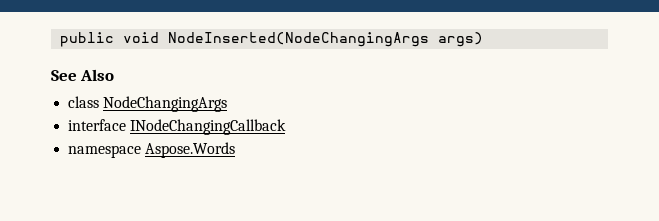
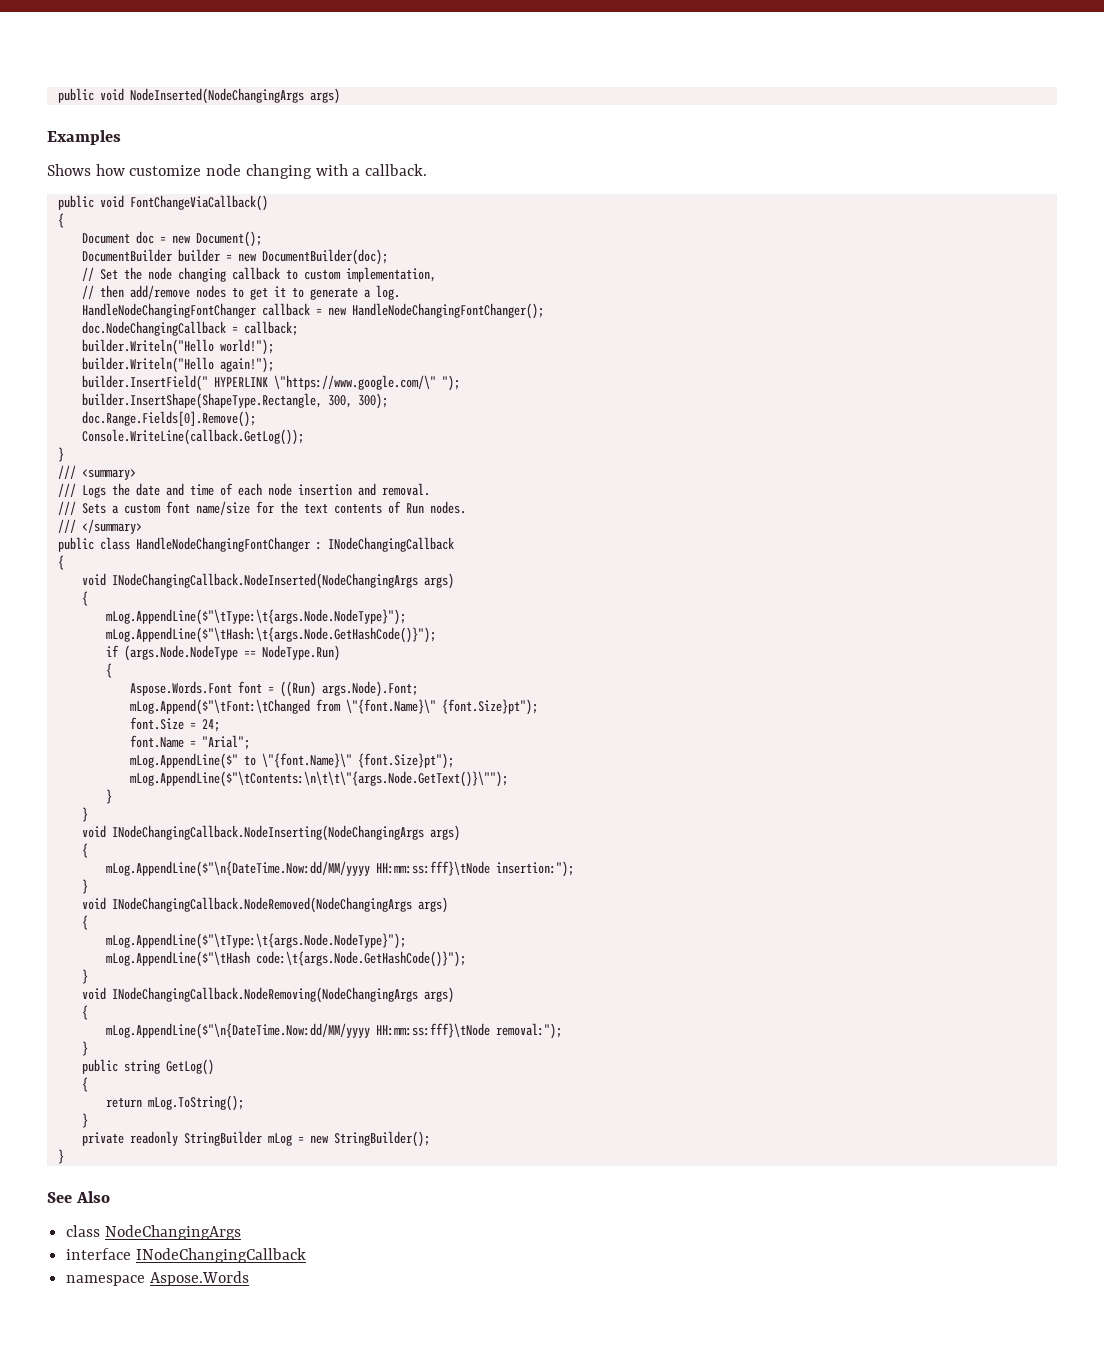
(484, 39) none -> [47,130,121,145] [47,164,428,179] [57,195,268,211] [57,213,64,228] [81,231,262,247] [81,249,388,265] [81,267,436,282] [81,285,400,300] [81,303,544,319] [81,321,298,336] [81,339,274,355] [81,357,274,373] [81,375,460,391] [81,393,388,409] [81,411,256,427] [81,429,304,445] [57,447,64,462] [57,465,136,480] [57,483,430,498] [57,501,466,515] [57,519,142,534] [57,537,454,552] [57,555,64,570] [81,573,454,589] [81,591,88,606] [105,609,406,625] [105,627,436,643] [105,645,340,661] [105,663,112,678] [129,681,418,697] [129,699,538,715] [129,717,220,732] [129,735,250,750] [129,753,454,769] [129,771,508,787] [105,789,112,804] [81,807,88,822] [81,825,460,841] [81,843,88,858] [105,861,574,877] [81,879,88,894] [81,897,448,913] [81,915,88,930] [105,933,406,949] [105,951,466,967] [81,969,88,984] [81,987,454,1003] [81,1005,88,1020] [105,1023,562,1039] [81,1041,88,1056] [81,1059,214,1075] [81,1077,88,1092] [105,1095,244,1111] [81,1113,88,1128] [81,1131,430,1147] [57,1149,64,1164] // Examples // Shows how customize node changing with a callback. // public void FontChangeViaCallback() // { // Document doc = new Document(); // DocumentBuilder builder = new DocumentBuilder(doc); // // Set the node changing callback to custom implementation, // // then add/remove nodes to get it to generate a log. // HandleNodeChangingFontChanger callback = new HandleNodeChangingFontChanger(); // doc.NodeChangingCallback = callback; // builder.Writeln("Hello world!"); // builder.Writeln("Hello again!"); // builder.InsertField(" HYPERLINK \"https://www.google.com/\" "); // builder.InsertShape(ShapeType.Rectangle, 300, 300); // doc.Range.Fields[0].Remove(); // Console.WriteLine(callback.GetLog()); // } // /// <summary> // /// Logs the date and time of each node insertion and removal. // /// Sets a custom font name/size for the text contents of Run nodes. // /// </summary> // public class HandleNodeChangingFontChanger : INodeChangingCallback // { // void INodeChangingCallback.NodeInserted(NodeChangingArgs args) // { // mLog.AppendLine($"\tType:\t{args.Node.NodeType}"); // mLog.AppendLine($"\tHash:\t{args.Node.GetHashCode()}"); // if (args.Node.NodeType == NodeType.Run) // { // Aspose.Words.Font font = ((Run) args.Node).Font; // mLog.Append($"\tFont:\tChanged from \"{font.Name}\" {font.Size}pt"); // font.Size = 24; // font.Name = "Arial"; // mLog.AppendLine($" to \"{font.Name}\" {font.Size}pt"); // mLog.AppendLine($"\tContents:\n\t\t\"{args.Node.GetText()}\""); // } // } // void INodeChangingCallback.NodeInserting(NodeChangingArgs args) // { // mLog.AppendLine($"\n{DateTime.Now:dd/MM/yyyy HH:mm:ss:fff}\tNode insertion:"); // } // void INodeChangingCallback.NodeRemoved(NodeChangingArgs args) // { // mLog.AppendLine($"\tType:\t{args.Node.NodeType}"); // mLog.AppendLine($"\tHash code:\t{args.Node.GetHashCode()}"); // } // void INodeChangingCallback.NodeRemoving(NodeChangingArgs args) // { // mLog.AppendLine($"\n{DateTime.Now:dd/MM/yyyy HH:mm:ss:fff}\tNode removal:"); // } // public string GetLog() // { // return mLog.ToString(); // } // private readonly StringBuilder mLog = new StringBuilder(); // }

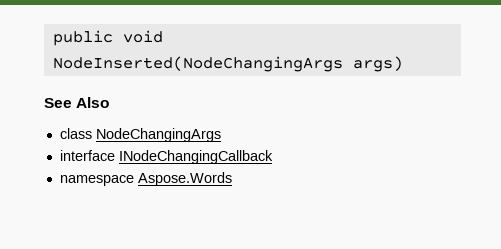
[47,130,121,145] [47,164,428,179] [57,195,268,211] [57,213,64,228] [81,231,262,247] [81,249,388,265] [81,267,436,282] [81,285,400,300] [81,303,544,319] [81,321,298,336] [81,339,274,355] [81,357,274,373] [81,375,460,391] [81,393,388,409] [81,411,256,427] [81,429,304,445] [57,447,64,462] [57,465,136,480] [57,483,430,498] [57,501,466,515] [57,519,142,534] [57,537,454,552] [57,555,64,570] [81,573,454,589] [81,591,88,606] [105,609,406,625] [105,627,436,643] [105,645,340,661] [105,663,112,678] [129,681,418,697] [129,699,538,715] [129,717,220,732] [129,735,250,750] [129,753,454,769] [129,771,508,787] [105,789,112,804] [81,807,88,822] [81,825,460,841] [81,843,88,858] [105,861,574,877] [81,879,88,894] [81,897,448,913] [81,915,88,930] [105,933,406,949] [105,951,466,967] [81,969,88,984] [81,987,454,1003] [81,1005,88,1020] [105,1023,562,1039] [81,1041,88,1056] [81,1059,214,1075] [81,1077,88,1092] [105,1095,244,1111] [81,1113,88,1128] [81,1131,430,1147] [57,1149,64,1164] // Examples // Shows how customize node changing with a callback. // public void FontChangeViaCallback() // { // Document doc = new Document(); // DocumentBuilder builder = new DocumentBuilder(doc); // // Set the node changing callback to custom implementation, // // then add/remove nodes to get it to generate a log. // HandleNodeChangingFontChanger callback = new HandleNodeChangingFontChanger(); // doc.NodeChangingCallback = callback; // builder.Writeln("Hello world!"); // builder.Writeln("Hello again!"); // builder.InsertField(" HYPERLINK \"https://www.google.com/\" "); // builder.InsertShape(ShapeType.Rectangle, 300, 300); // doc.Range.Fields[0].Remove(); // Console.WriteLine(callback.GetLog()); // } // /// <summary> // /// Logs the date and time of each node insertion and removal. // /// Sets a custom font name/size for the text contents of Run nodes. // /// </summary> // public class HandleNodeChangingFontChanger : INodeChangingCallback // { // void INodeChangingCallback.NodeInserted(NodeChangingArgs args) // { // mLog.AppendLine($"\tType:\t{args.Node.NodeType}"); // mLog.AppendLine($"\tHash:\t{args.Node.GetHashCode()}"); // if (args.Node.NodeType == NodeType.Run) // { // Aspose.Words.Font font = ((Run) args.Node).Font; // mLog.Append($"\tFont:\tChanged from \"{font.Name}\" {font.Size}pt"); // font.Size = 24; // font.Name = "Arial"; // mLog.AppendLine($" to \"{font.Name}\" {font.Size}pt"); // mLog.AppendLine($"\tContents:\n\t\t\"{args.Node.GetText()}\""); // } // } // void INodeChangingCallback.NodeInserting(NodeChangingArgs args) // { // mLog.AppendLine($"\n{DateTime.Now:dd/MM/yyyy HH:mm:ss:fff}\tNode insertion:"); // } // void INodeChangingCallback.NodeRemoved(NodeChangingArgs args) // { // mLog.AppendLine($"\tType:\t{args.Node.NodeType}"); // mLog.AppendLine($"\tHash code:\t{args.Node.GetHashCode()}"); // } // void INodeChangingCallback.NodeRemoving(NodeChangingArgs args) // { // mLog.AppendLine($"\n{DateTime.Now:dd/MM/yyyy HH:mm:ss:fff}\tNode removal:"); // } // public string GetLog() // { // return mLog.ToString(); // } // private readonly StringBuilder mLog = new StringBuilder(); // } -> (403, 64) none

